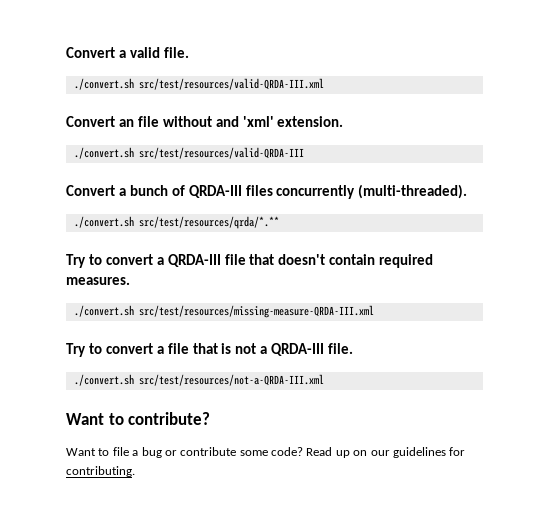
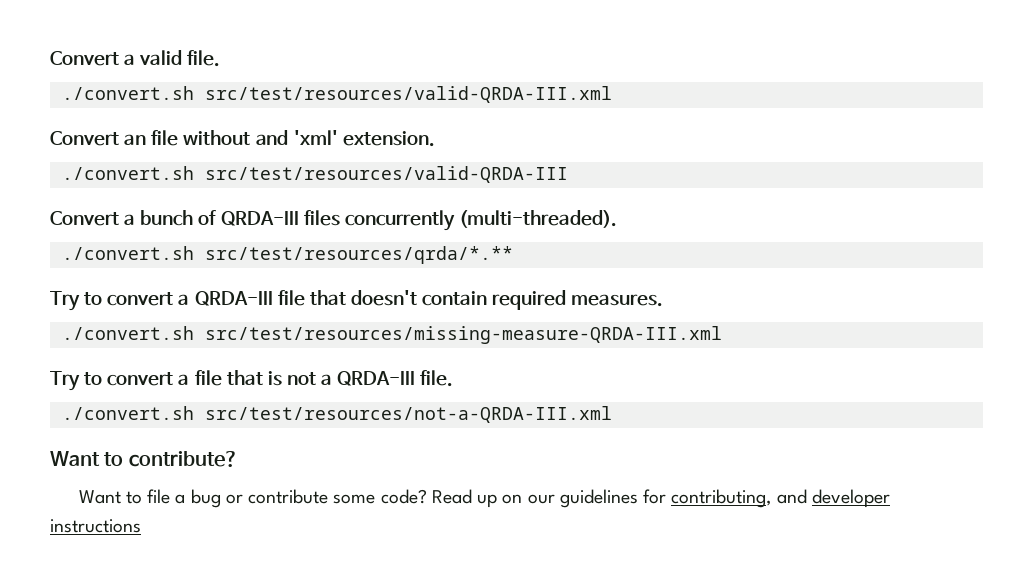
[66,466,135,477] contributing. -> [671,489,891,508] [50,519,141,533] contributing, and developer instructions

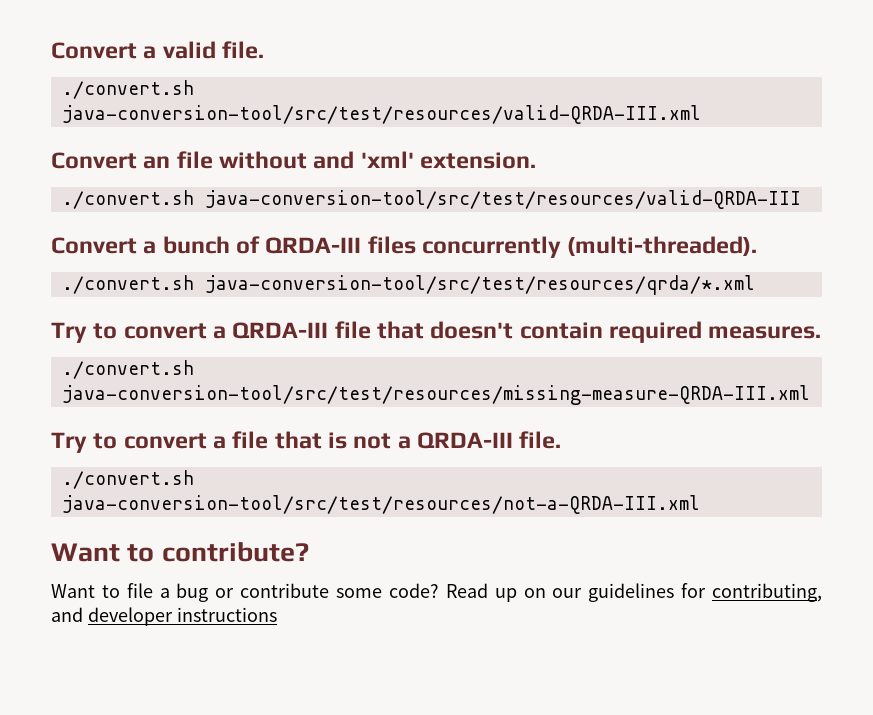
[204,86,612,103] src/test/resources/valid-QRDA-III.xml -> [61,105,701,124] java-conversion-tool/src/test/resources/valid-QRDA-III.xml
[204,166,568,183] src/test/resources/valid-QRDA-III -> [204,190,801,209] java-conversion-tool/src/test/resources/valid-QRDA-III
[204,246,513,264] src/test/resources/qrda/*.** -> [204,275,755,295] java-conversion-tool/src/test/resources/qrda/*.xml
[204,326,722,344] src/test/resources/missing-measure-QRDA-III.xml -> [61,385,810,405] java-conversion-tool/src/test/resources/missing-measure-QRDA-III.xml
[204,406,612,423] src/test/resources/not-a-QRDA-III.xml -> [61,495,700,514] java-conversion-tool/src/test/resources/not-a-QRDA-III.xml

